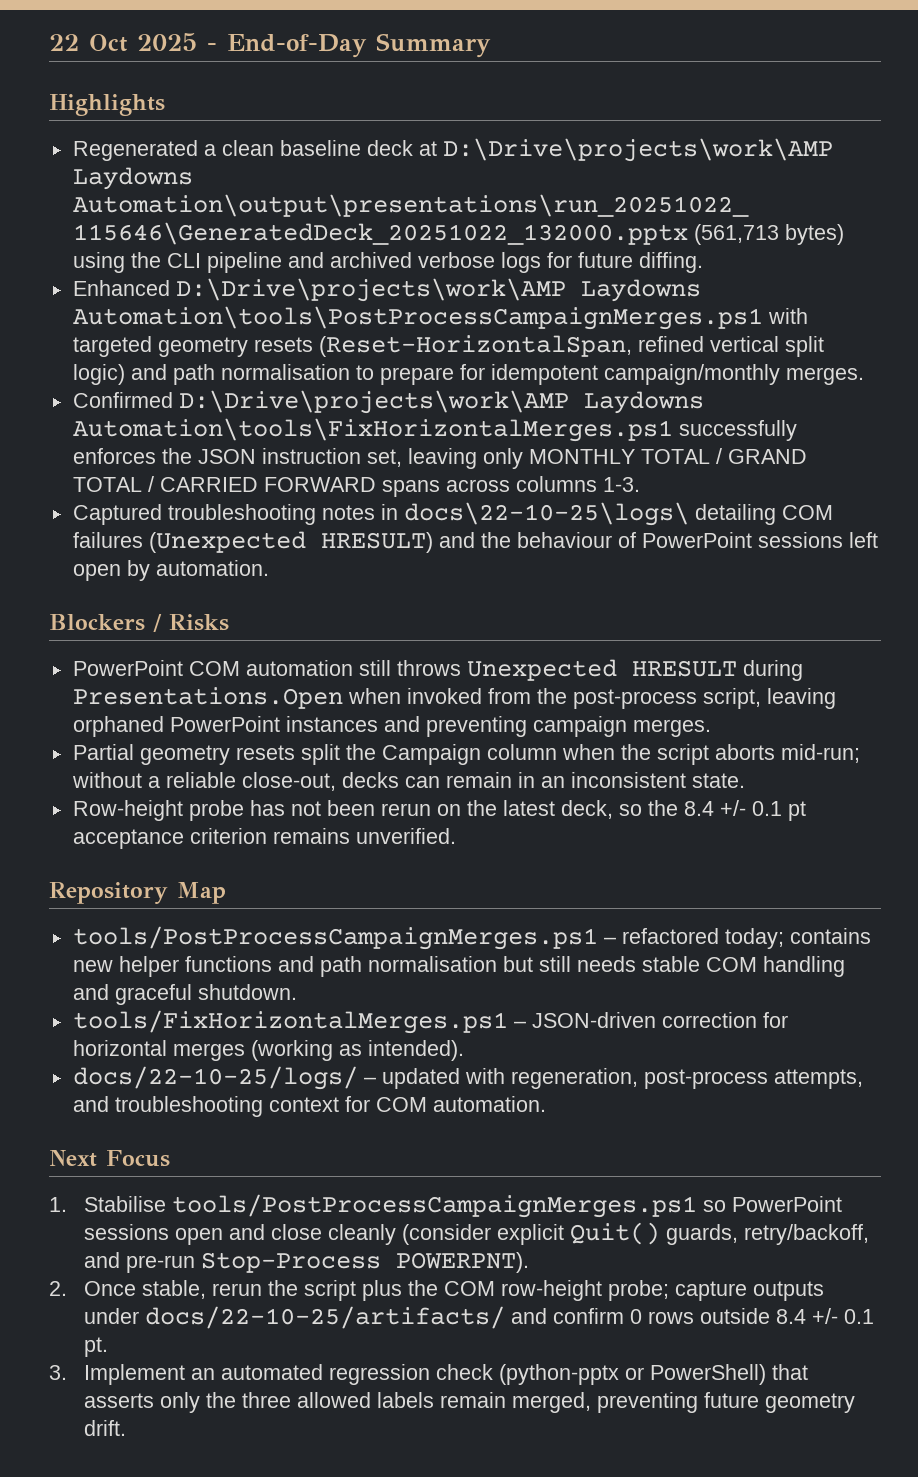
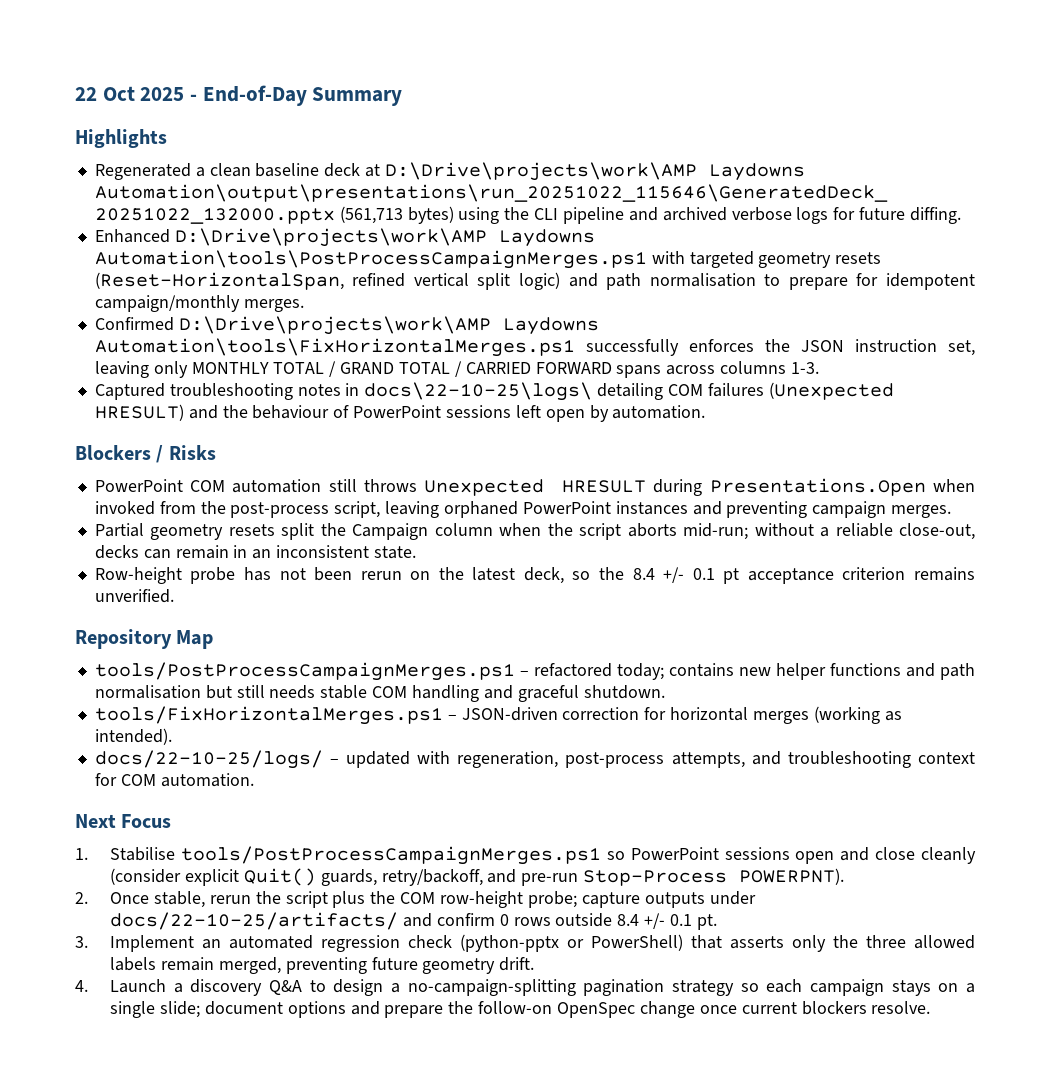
(126, 1428) none -> [75,979,975,996] [110,1001,931,1018] // 4. Launch a discovery Q&A to design a no-campaign-splitting pagination strategy so each campaign stays on a single slide; document options and prepare the follow-on OpenSpec change once current blockers resolve.

